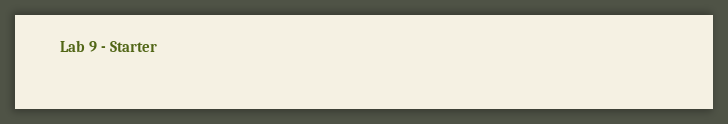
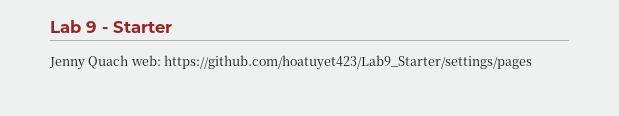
(158, 46) none -> [49,55,533,70] // Jenny Quach web: https://github.com/hoatuyet423/Lab9_Starter/settings/pages

